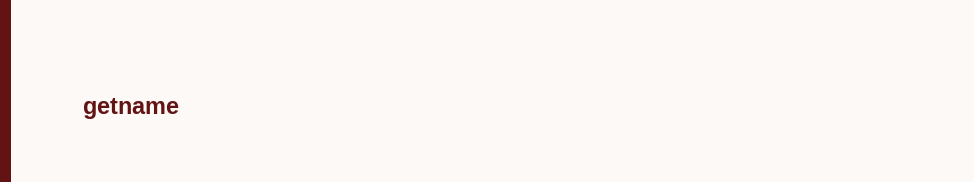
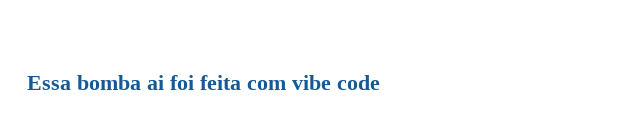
[83,98,179,119] getname -> [27,75,380,90] Essa bomba ai foi feita com vibe code

